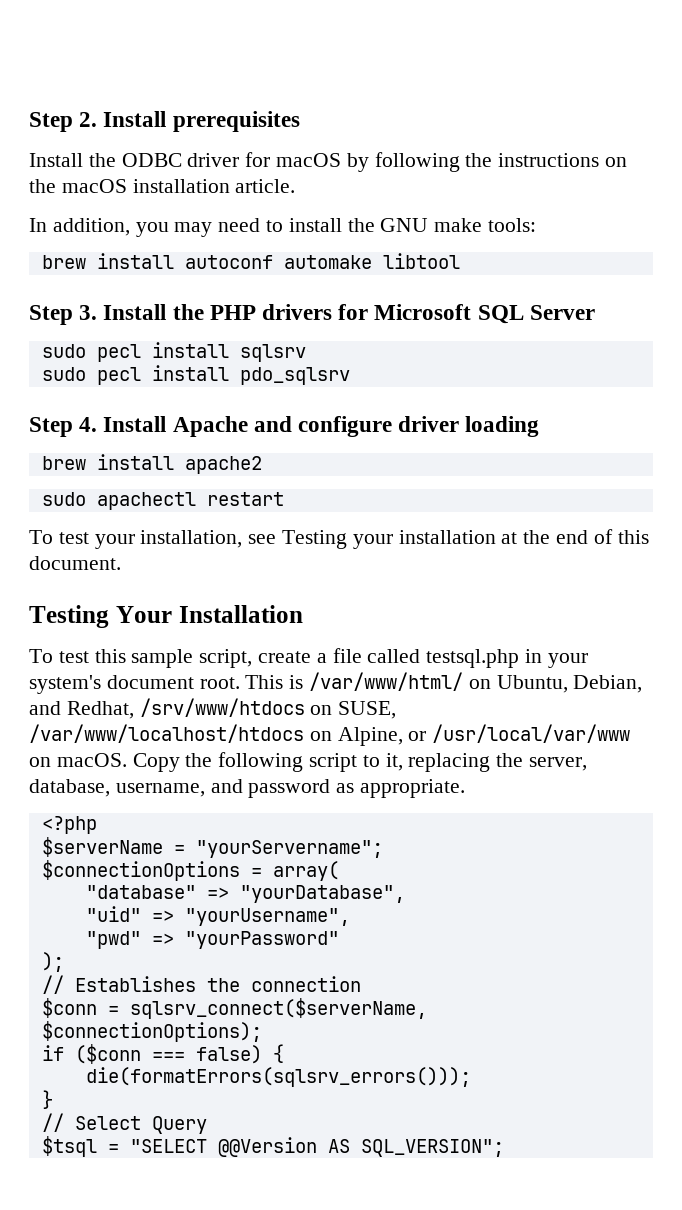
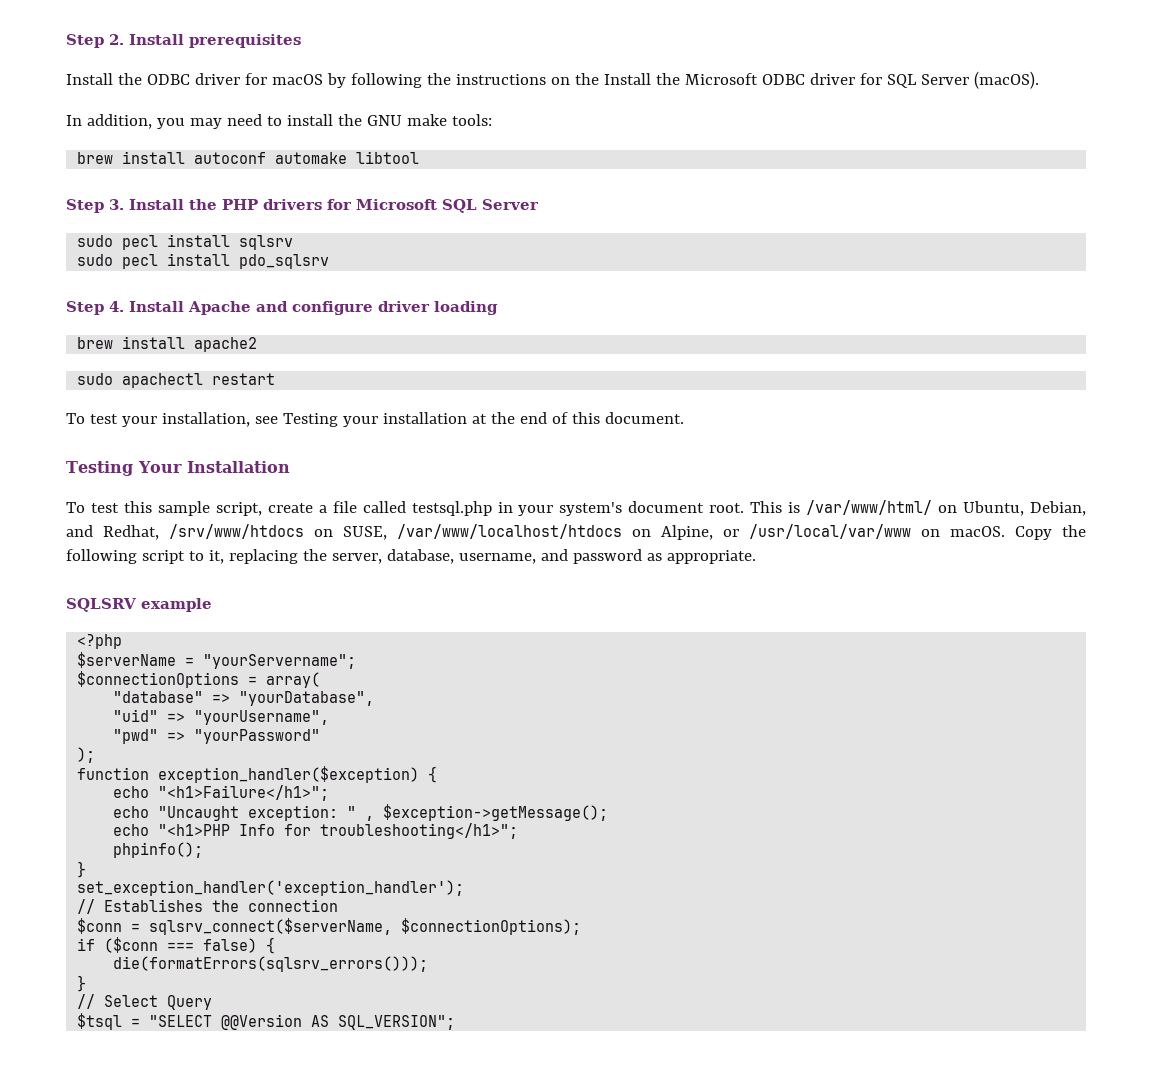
[61,179,296,193] macOS installation article. -> [603,71,1039,89] Install the Microsoft ODBC driver for SQL Server (macOS).
(466, 788) none -> [66,598,212,612] // SQLSRV example
(64, 962) none -> [77,766,438,783] [113,785,330,801] [113,804,609,821] [113,823,519,839] [113,842,204,858] [77,861,87,878] [77,880,465,896] // function exception_handler($exception) { // echo "<h1>Failure</h1>"; // echo "Uncaught exception: " , $exception->getMessage(); // echo "<h1>PHP Info for troubleshooting</h1>"; // phpinfo(); // } // set_exception_handler('exception_handler');

